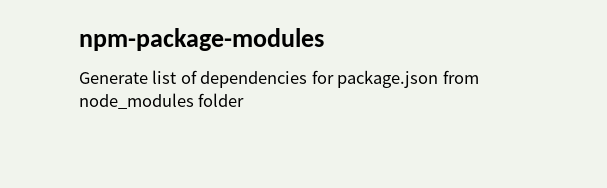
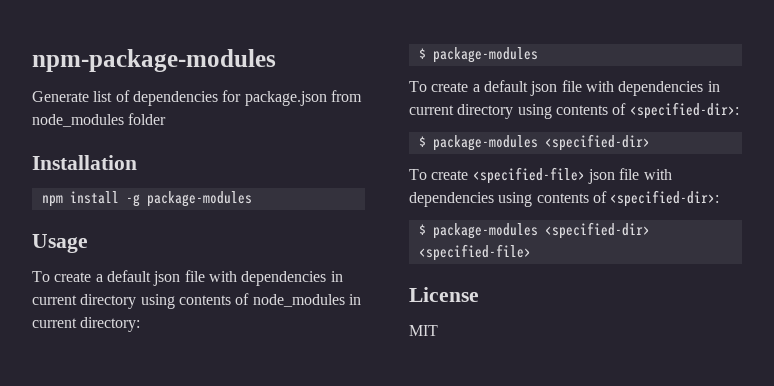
(245, 100) none -> [32,155,137,170] [41,191,252,207] [32,234,88,253] [32,270,343,286] [32,293,361,309] [32,317,141,332] [418,47,538,63] [409,80,720,96] [409,102,739,119] [418,134,650,151] [409,167,672,184] [409,190,720,207] [418,222,650,239] [418,244,531,261] [409,287,479,302] [409,325,438,336] // Installation // npm install -g package-modules // Usage // To create a default json file with dependencies in current directory using contents of node_modules in current directory: // $ package-modules // To create a default json file with dependencies in current directory using contents of <specified-dir>: // $ package-modules <specified-dir> // To create <specified-file> json file with dependencies using contents of <specified-dir>: // $ package-modules <specified-dir> <specified-file> // License // MIT

